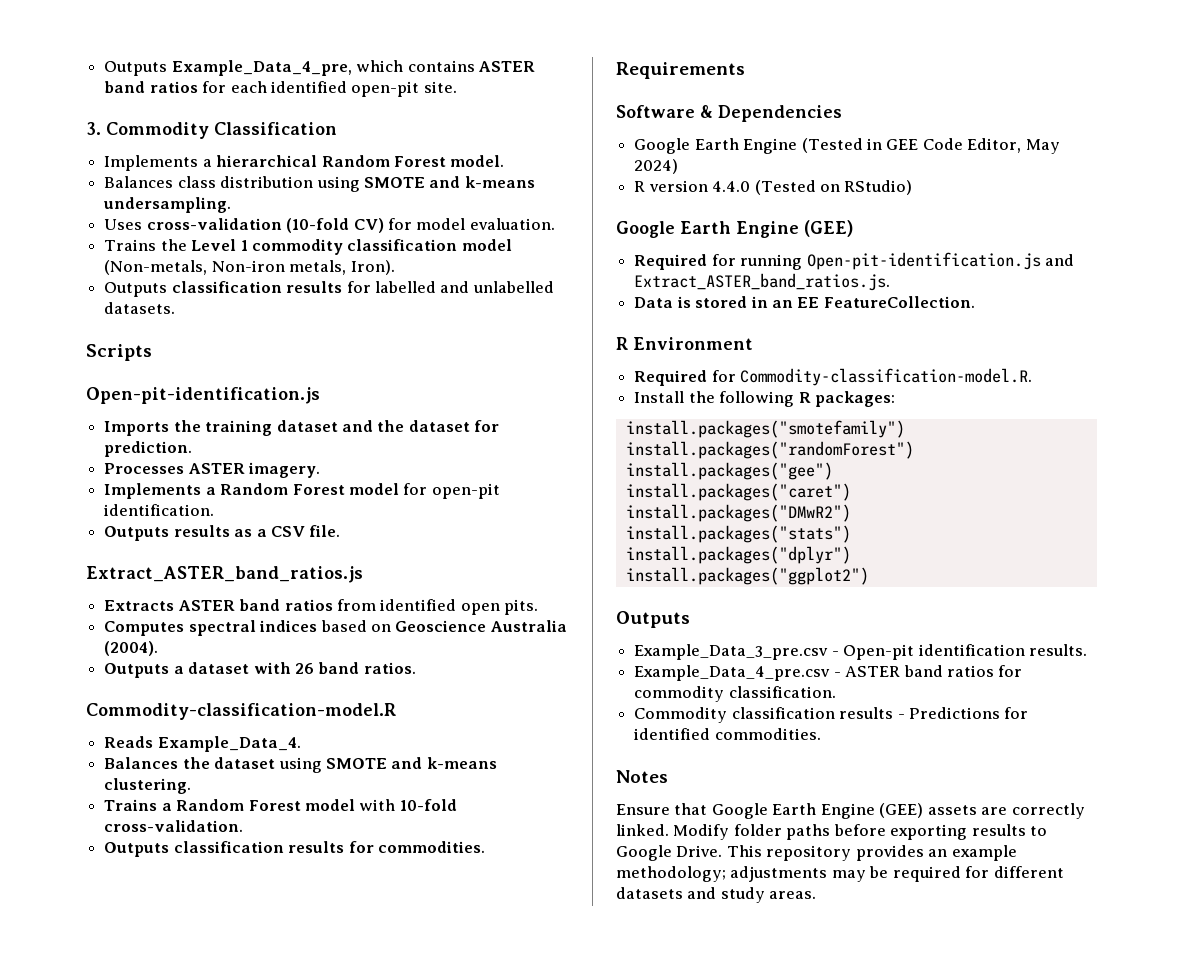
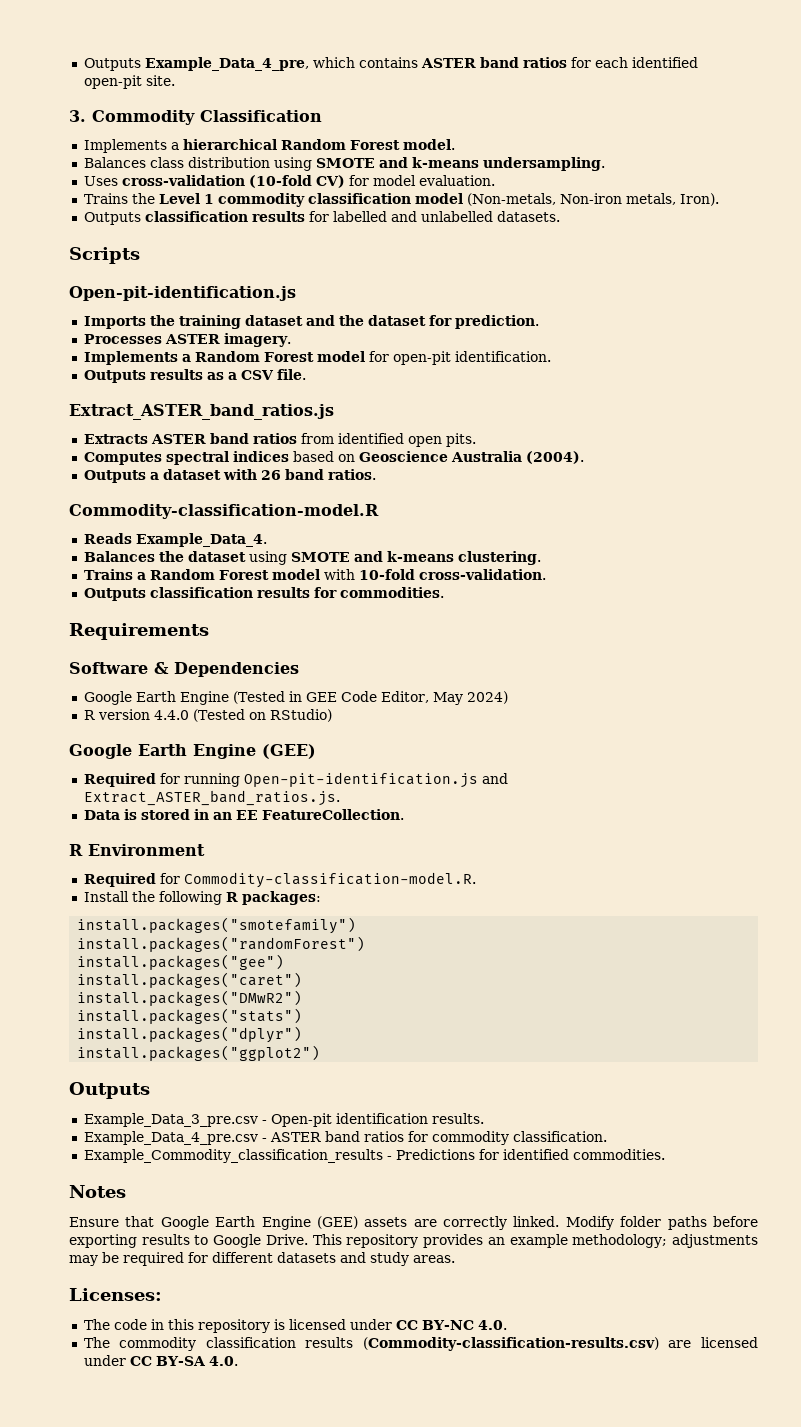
[634,707,894,723] Commodity classification results -> [83,1149,383,1163] Example_Commodity_classification_results
(817, 895) none -> [69,1288,162,1301] [83,1319,507,1333] [83,1337,758,1351] [83,1355,238,1366] // Licenses: // The code in this repository is licensed under CC BY-NC 4.0. // The commodity classification results (Commodity-classification-results.csv) are licensed under CC BY-SA 4.0.

